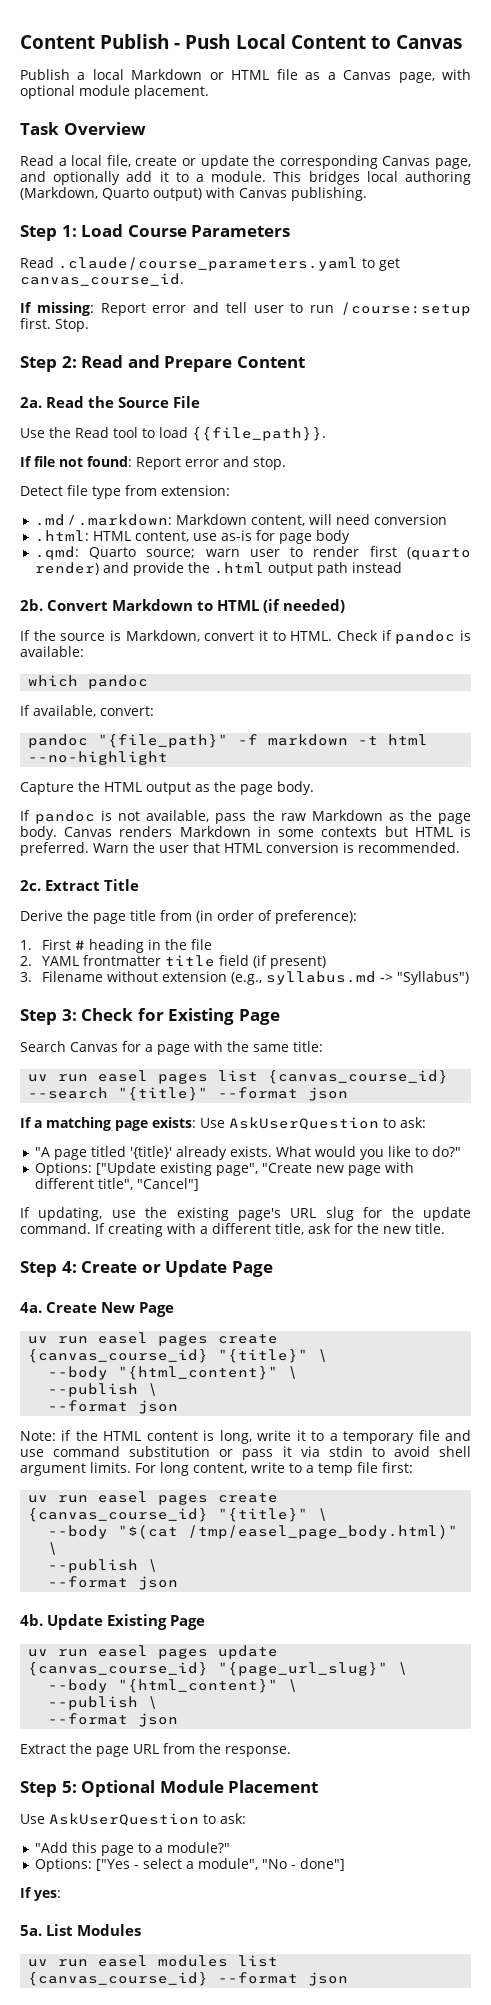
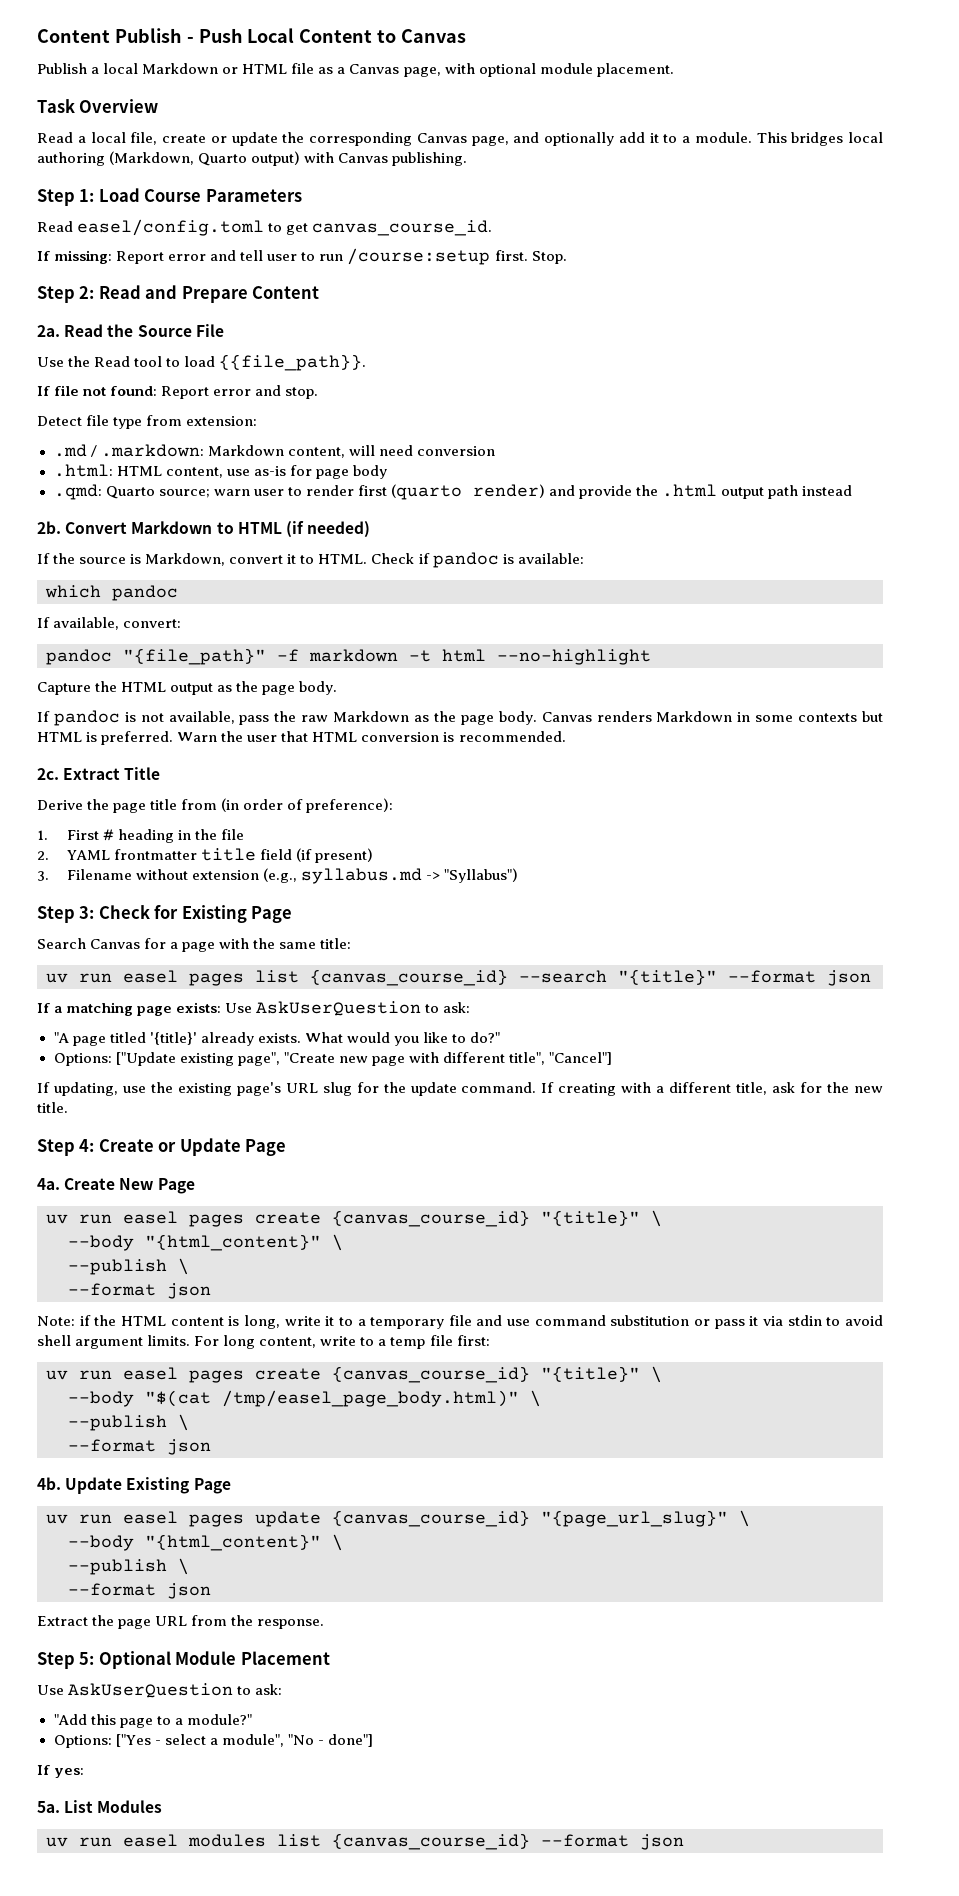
[58,257,358,271] .claude/course_parameters.yaml -> [77,219,265,236] easel/config.toml

